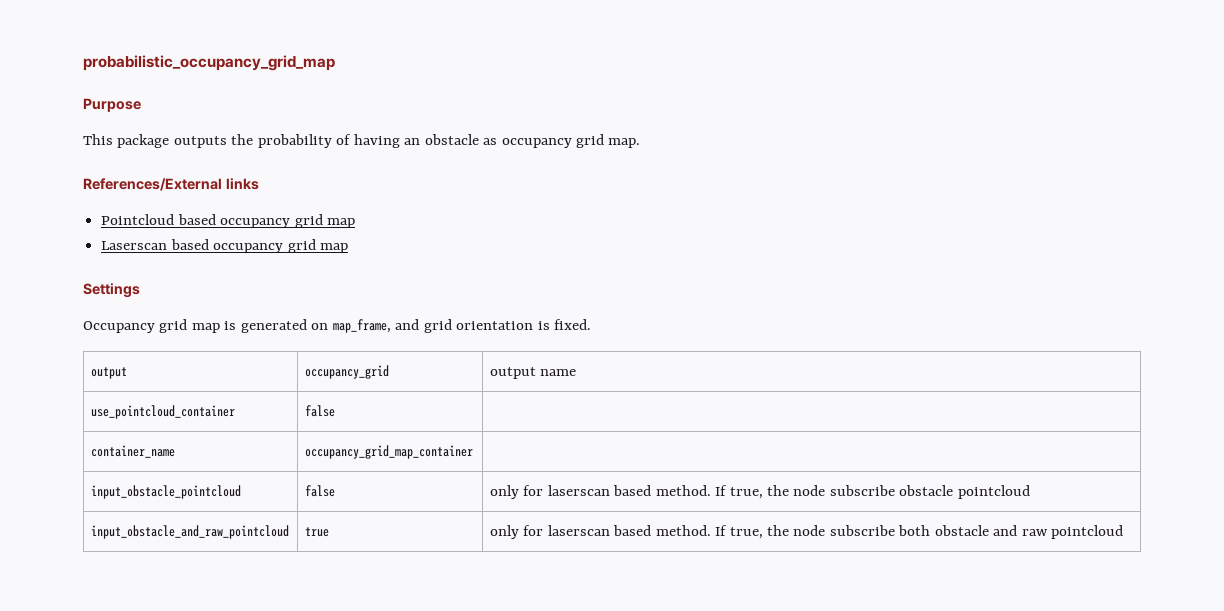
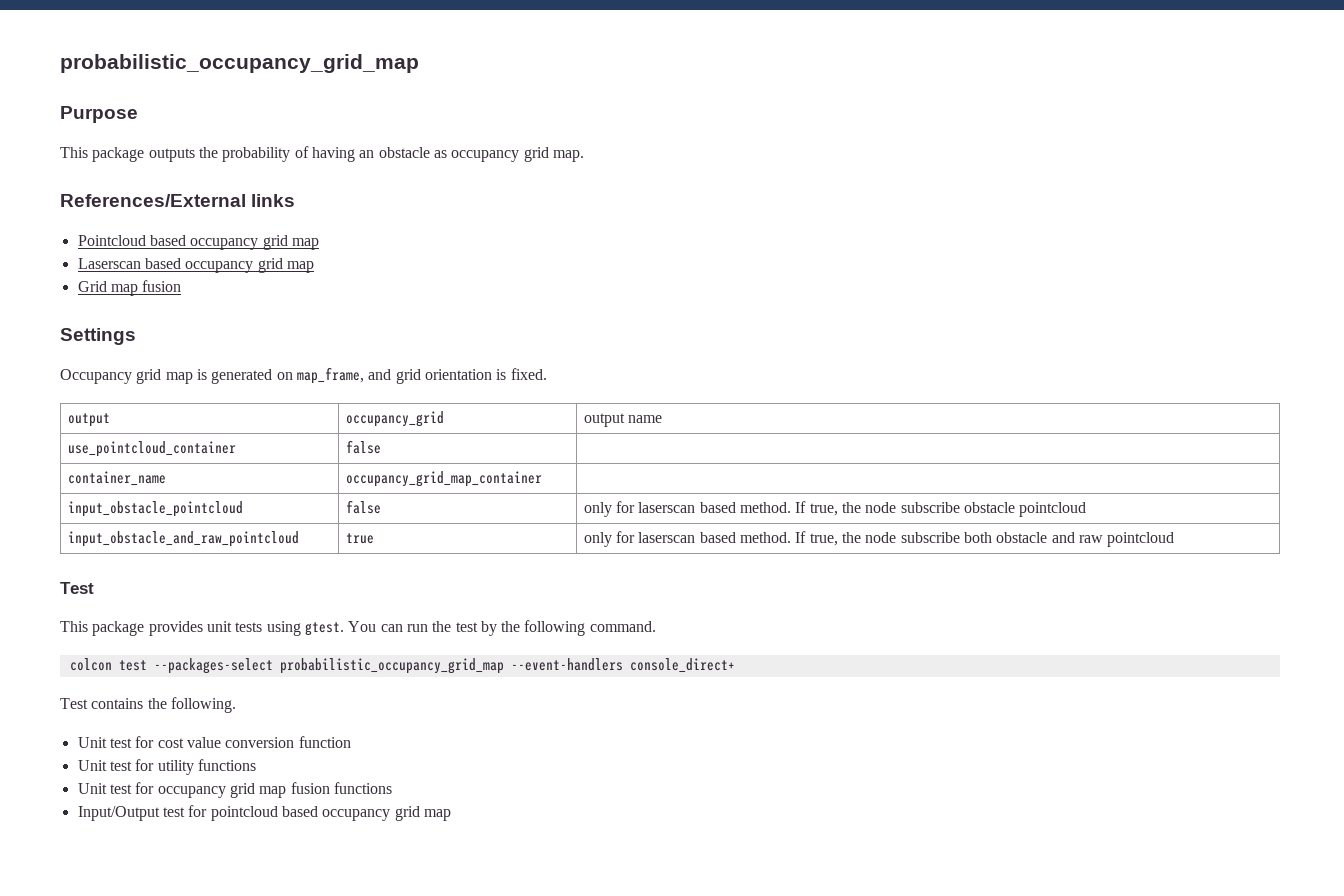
(348, 248) none -> [77,280,182,296] // Grid map fusion
(1124, 532) none -> [60,582,94,594] [60,620,656,636] [69,658,735,674] [60,697,236,713] [77,736,351,748] [77,759,256,775] [77,782,392,798] [77,805,451,821] // Test // This package provides unit tests using gtest. You can run the test by the following command. // colcon test --packages-select probabilistic_occupancy_grid_map --event-handlers console_direct+ // Test contains the following. // Unit test for cost value conversion function // Unit test for utility functions // Unit test for occupancy grid map fusion functions // Input/Output test for pointcloud based occupancy grid map

